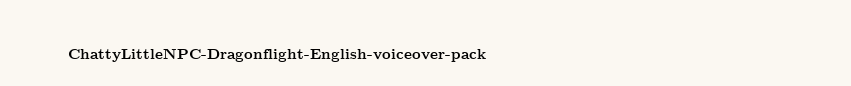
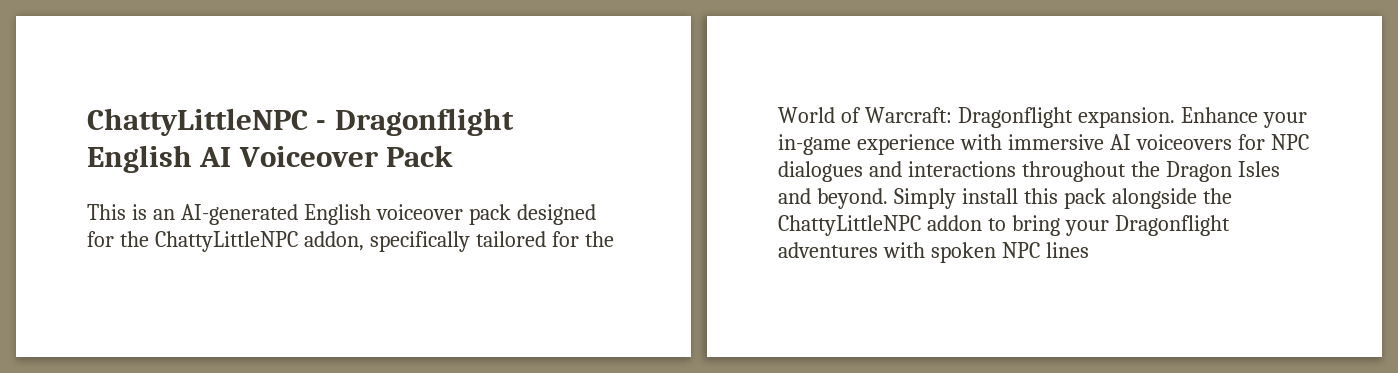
[68,48,486,62] ChattyLittleNPC-Dragonflight-English-voiceover-pack -> [87,108,514,136] [87,145,454,173] [87,204,596,225] [87,231,614,252] [778,107,1307,128] [778,134,1309,155] [778,161,1280,182] [778,188,1232,209] [778,215,1230,236] [778,242,1089,263] ChattyLittleNPC - Dragonflight English AI Voiceover Pack // This is an AI-generated English voiceover pack designed for the ChattyLittleNPC addon, specifically tailored for the World of Warcraft: Dragonflight expansion. Enhance your in-game experience with immersive AI voiceovers for NPC dialogues and interactions throughout the Dragon Isles and beyond. Simply install this pack alongside the ChattyLittleNPC addon to bring your Dragonflight adventures with spoken NPC lines

